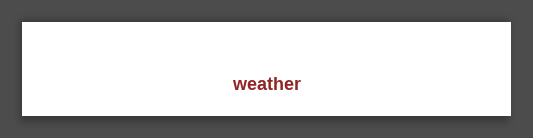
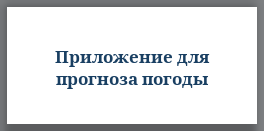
[231,77,301,90] weather -> [54,51,211,67] [55,76,210,89] Приложение для прогноза погоды

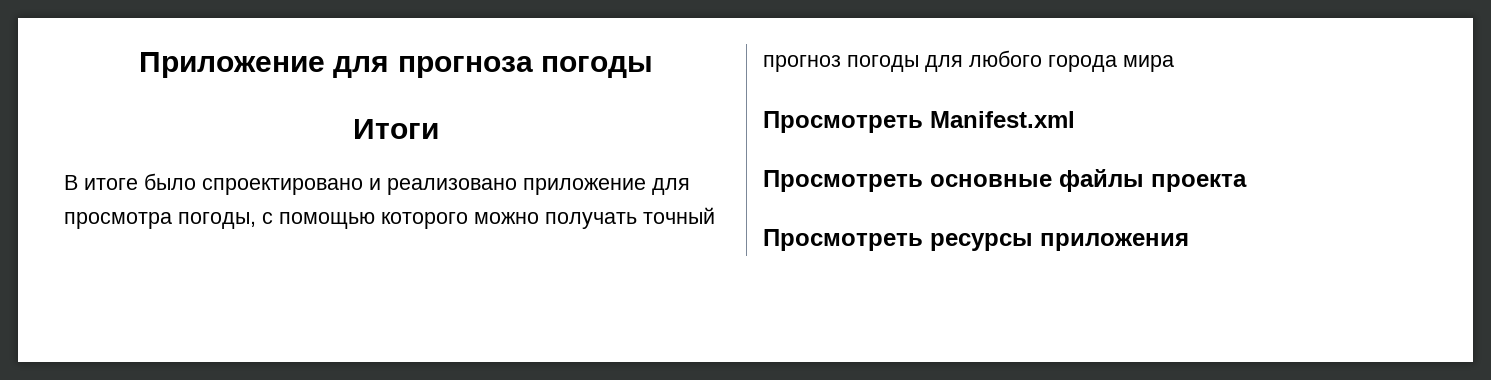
(210, 82) none -> [353,119,439,139] [64,173,690,195] [64,207,715,229] [763,50,1174,72] [763,111,1075,133] [763,169,1247,192] [763,229,1189,251] // Итоги // В итоге было спроектировано и реализовано приложение для просмотра погоды, с помощью которого можно получать точный прогноз погоды для любого города мира // Просмотреть Manifest.xml // Просмотреть основные файлы проекта // Просмотреть ресурсы приложения

